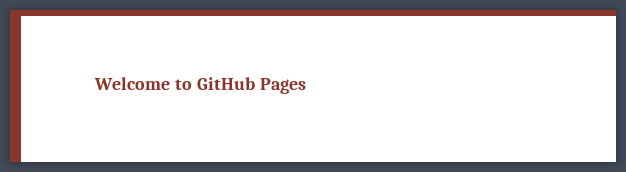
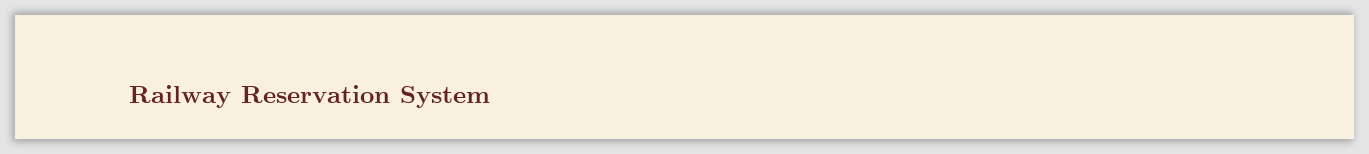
[94,77,306,94] Welcome to GitHub Pages -> [129,85,490,108] Railway Reservation System

